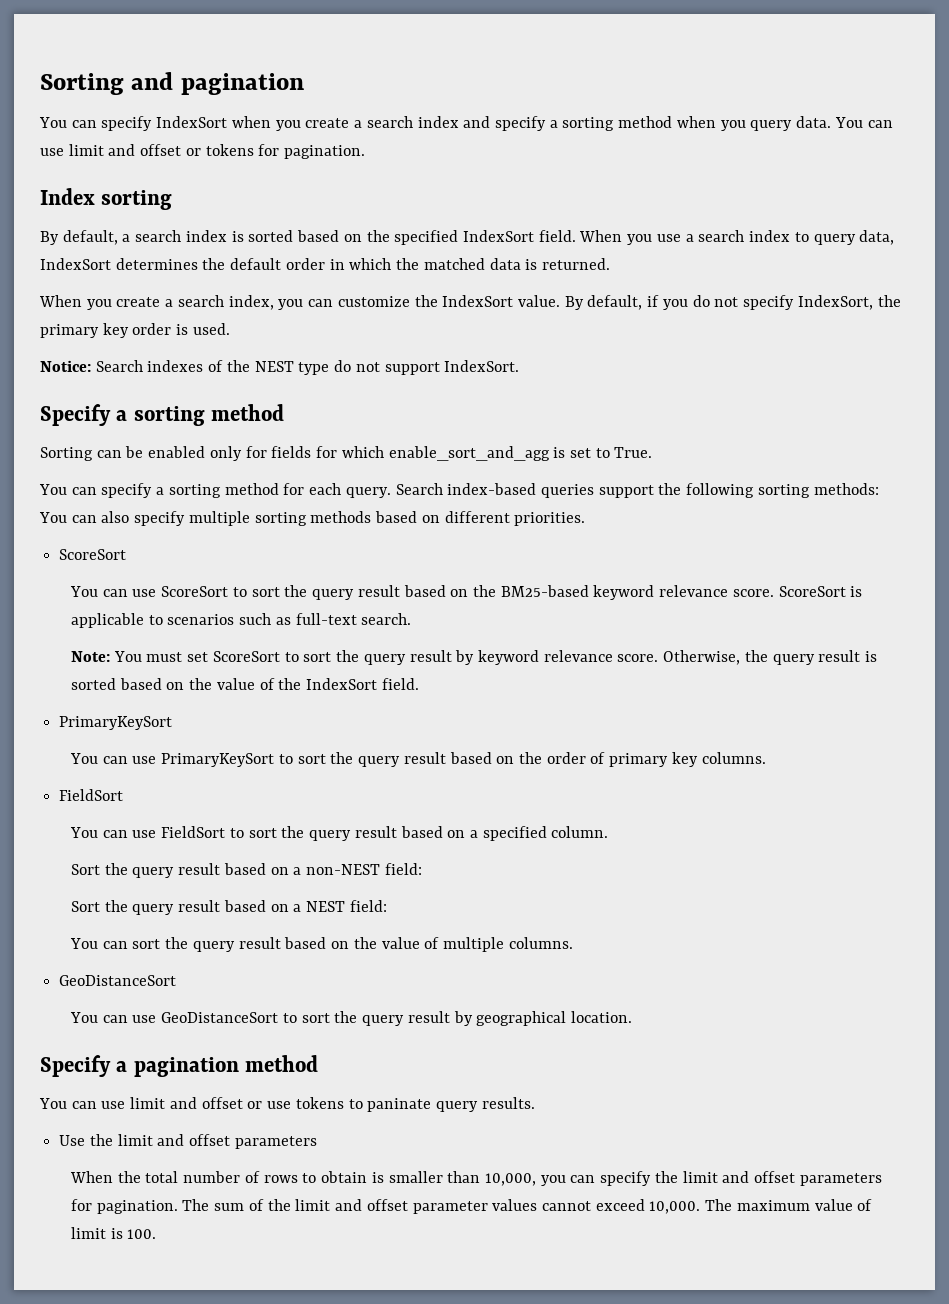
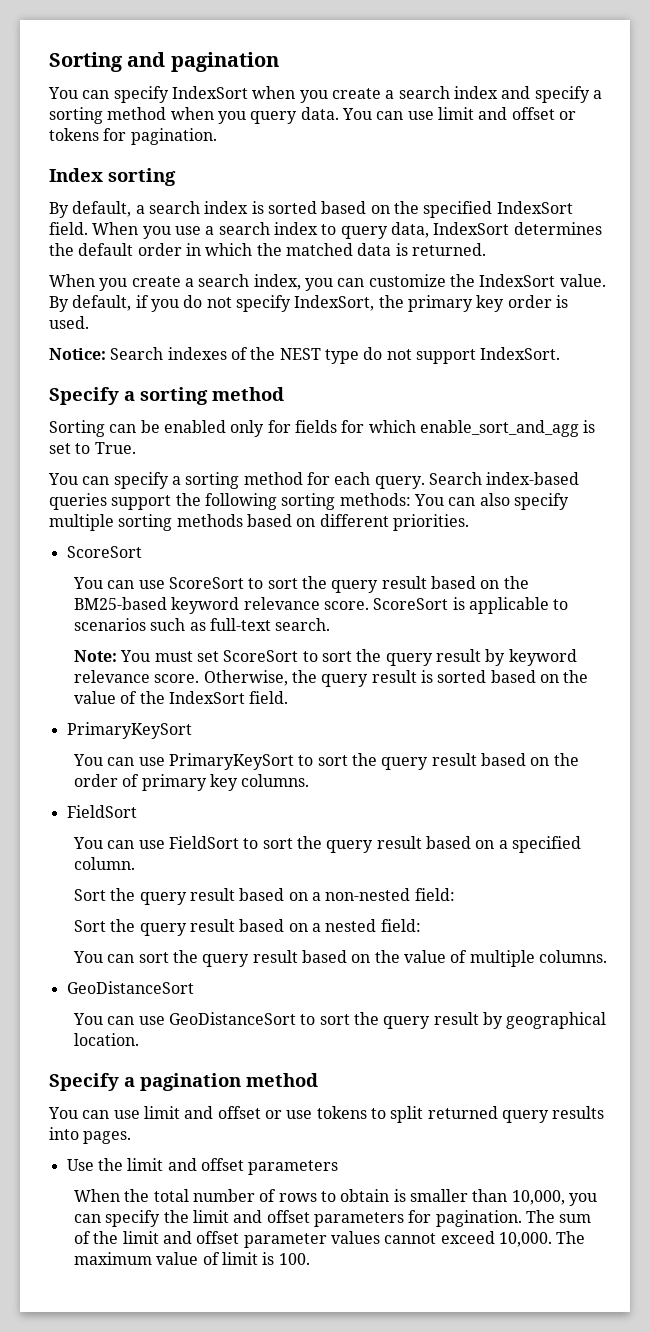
[306,864,381,875] non-NEST -> [325,888,411,901] non-nested
[306,901,346,912] NEST -> [325,919,377,932] nested
[367,1097,535,1112] paninate query results. -> [390,1106,605,1123] [49,1127,132,1144] split returned query results into pages.

